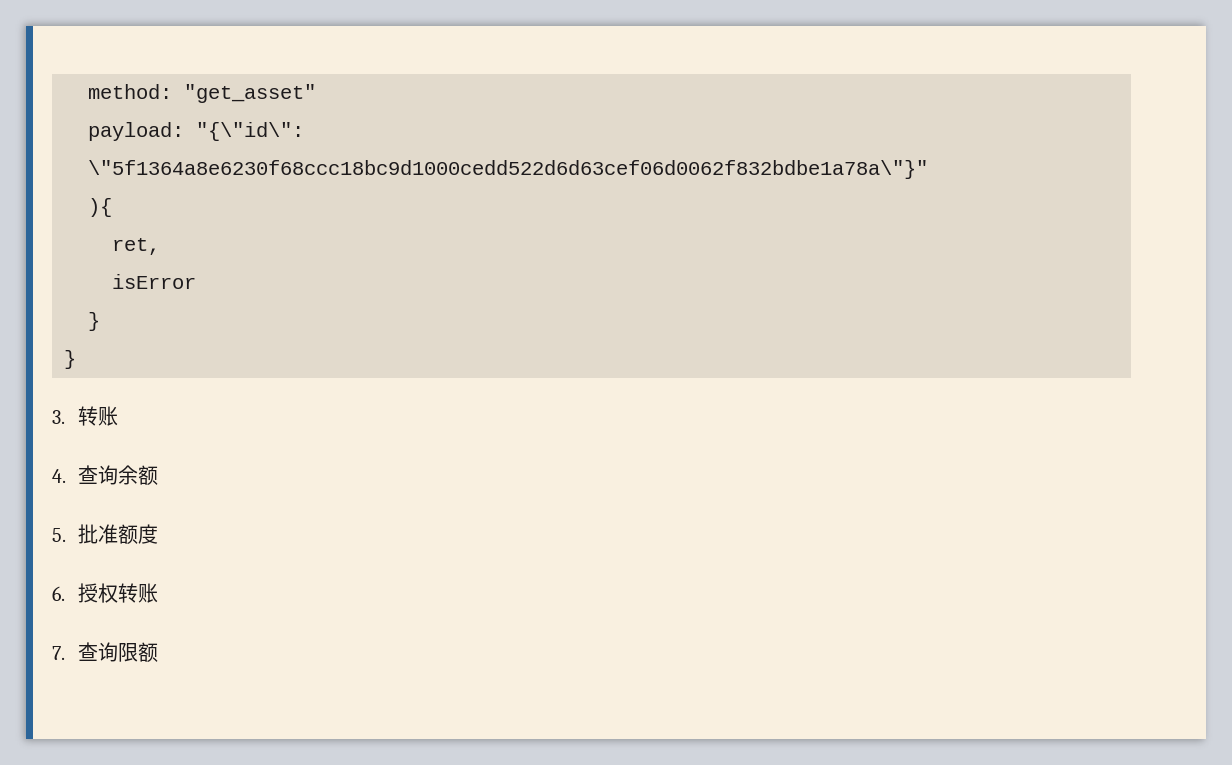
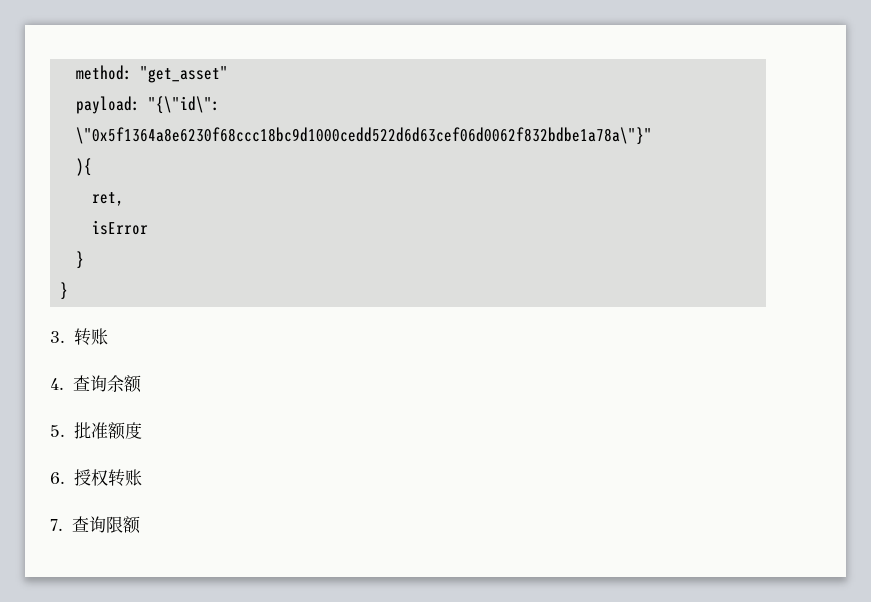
[88,160,928,179] \"5f1364a8e6230f68ccc18bc9d1000cedd522d6d63cef06d0062f832bdbe1a78a\"}" -> [76,127,653,145] \"0x5f1364a8e6230f68ccc18bc9d1000cedd522d6d63cef06d0062f832bdbe1a78a\"}"

